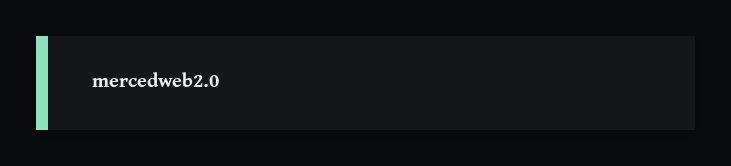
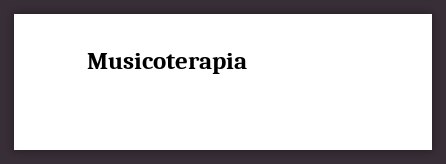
[92,72,219,87] mercedweb2.0 -> [87,53,247,74] Musicoterapia

